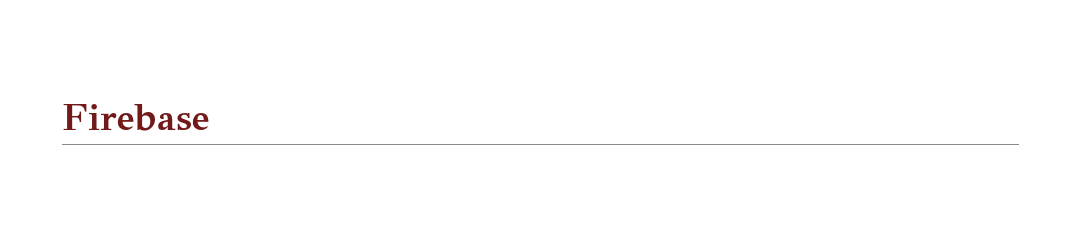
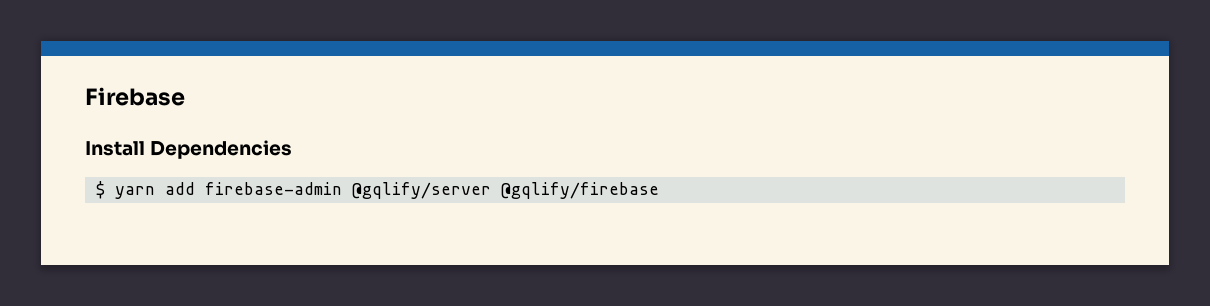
(210, 117) none -> [85,140,293,159] [96,181,660,199] // Install Dependencies // $ yarn add firebase-admin @gqlify/server @gqlify/firebase

